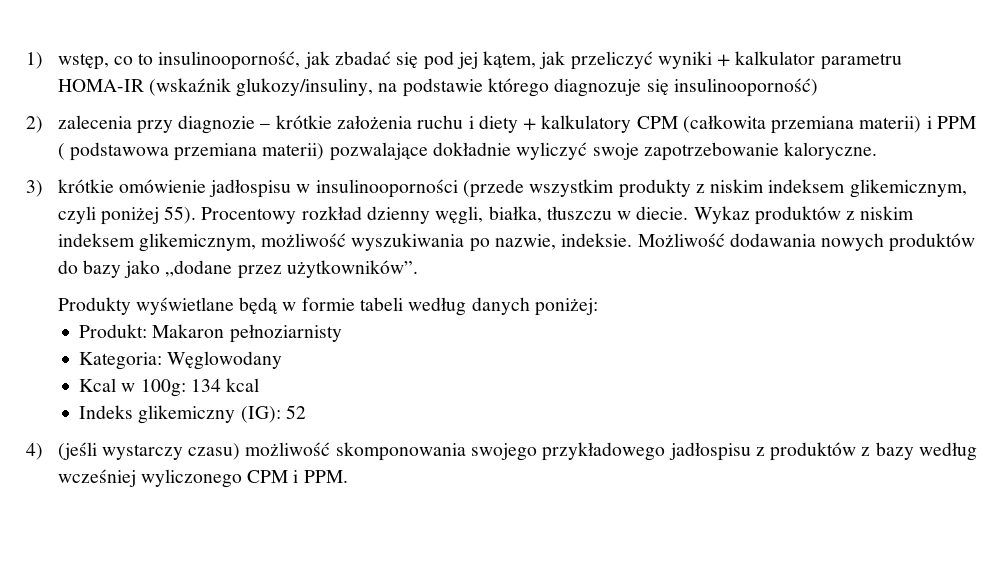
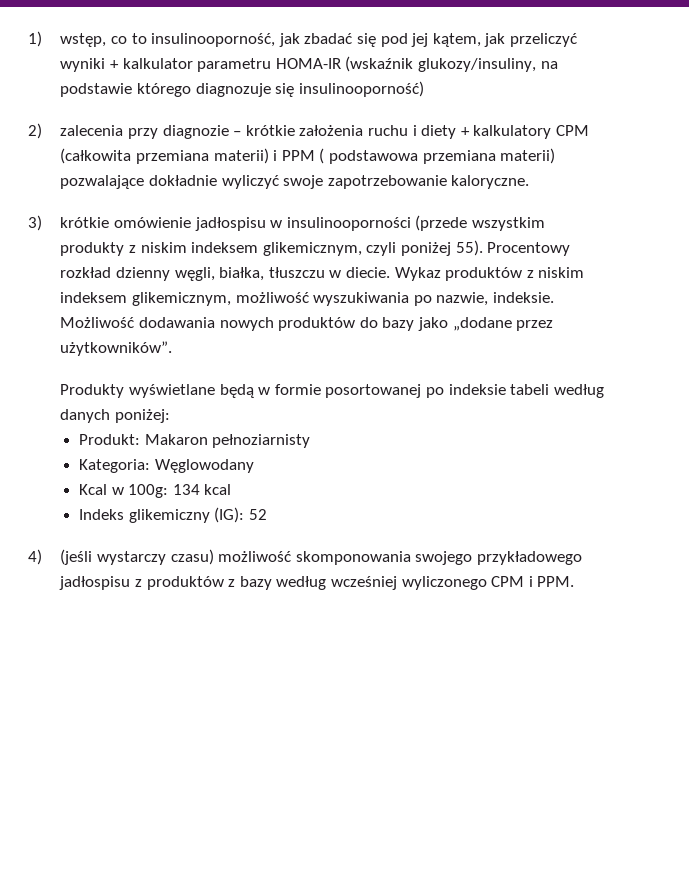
(355, 304) none -> [325,384,506,398] posortowanej po indeksie

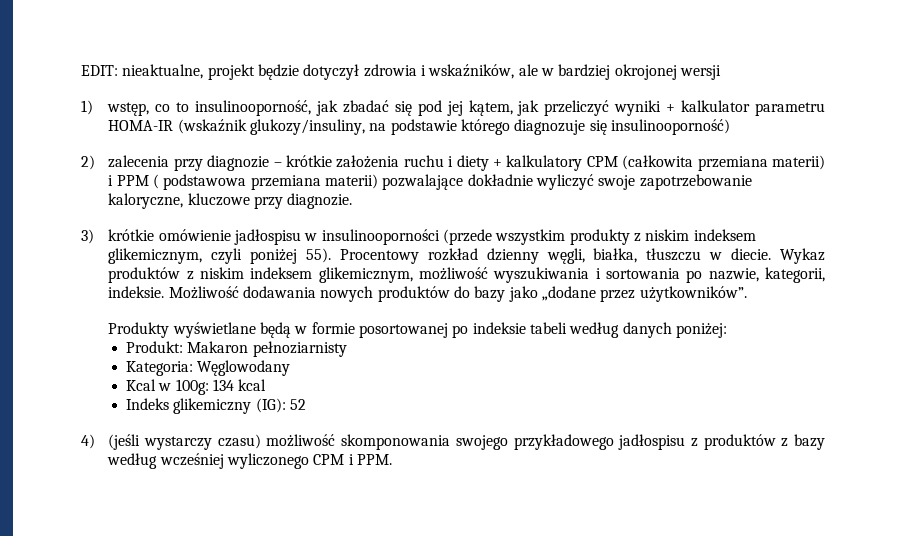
(28, 39) none -> [81,64,721,80] EDIT: nieaktualne, projekt będzie dotyczył zdrowia i wskaźników, ale w bardziej okrojonej wersji //
[451,175,530,189] kaloryczne. -> [108,193,353,209] kaloryczne, kluczowe przy diagnozie.
(410, 299) none -> [595,268,681,279] i sortowania
(489, 299) none -> [765,267,826,283] kategorii,

